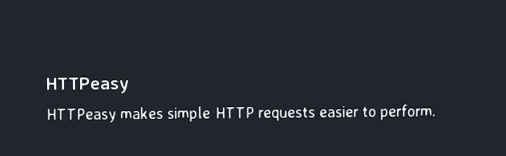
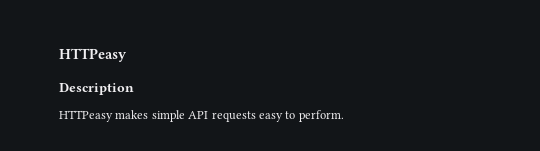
[45,77,130,94] HTTPeasy -> [59,48,127,62] [59,83,134,95] HTTPeasy // Description
[214,106,359,121] HTTP requests easier -> [188,111,283,122] API requests easy

